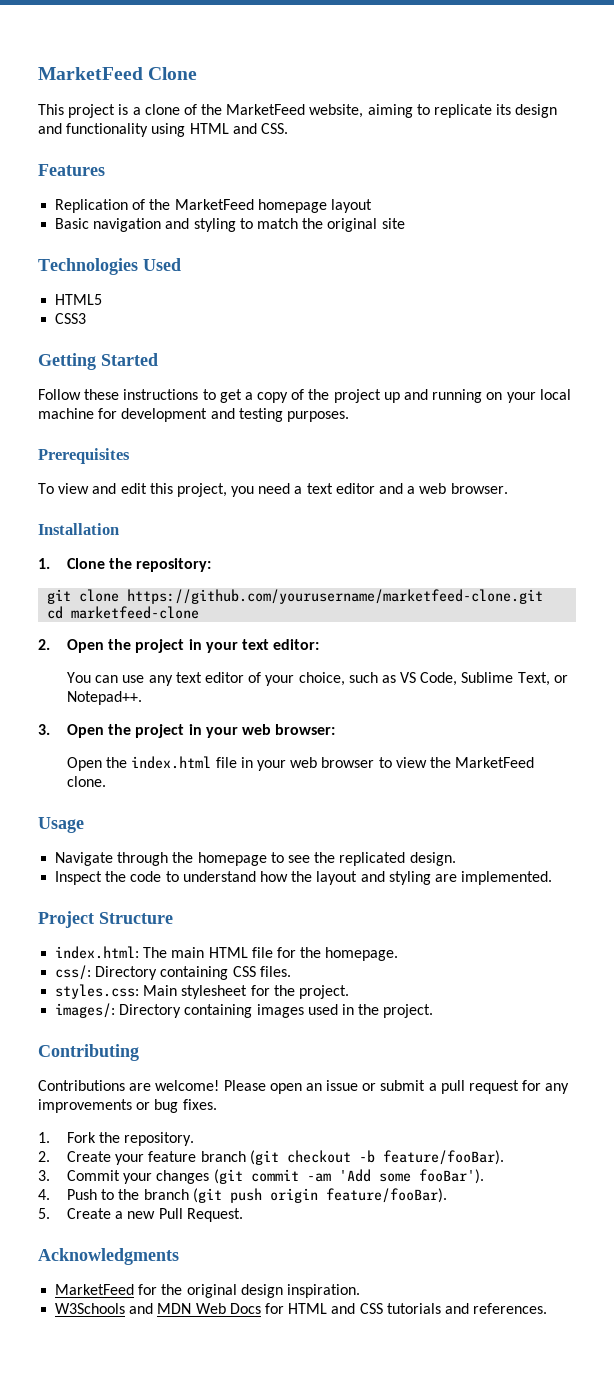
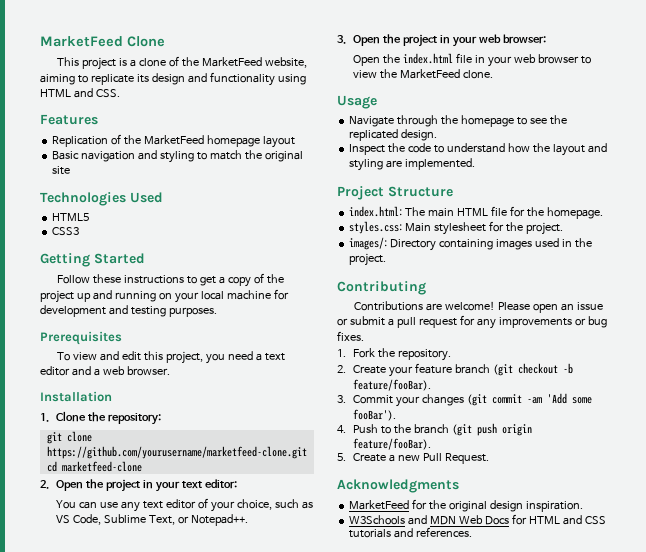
[55,965,291,980] // css/: Directory containing CSS files. -> (603, 213) none

